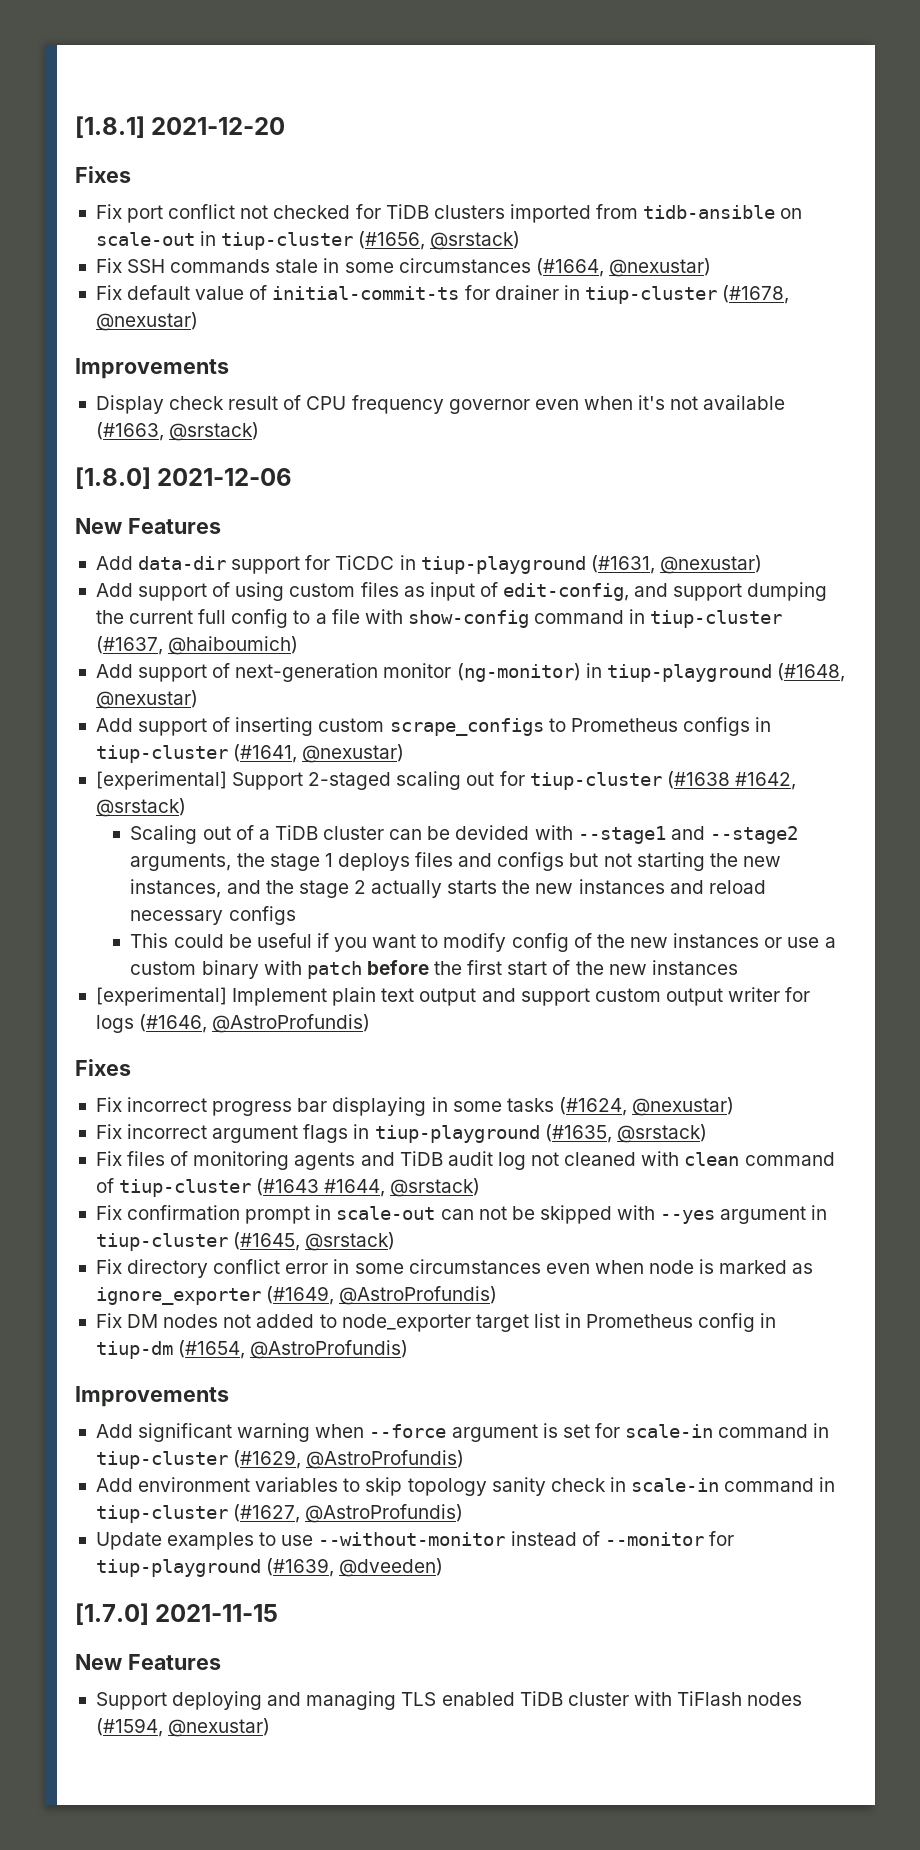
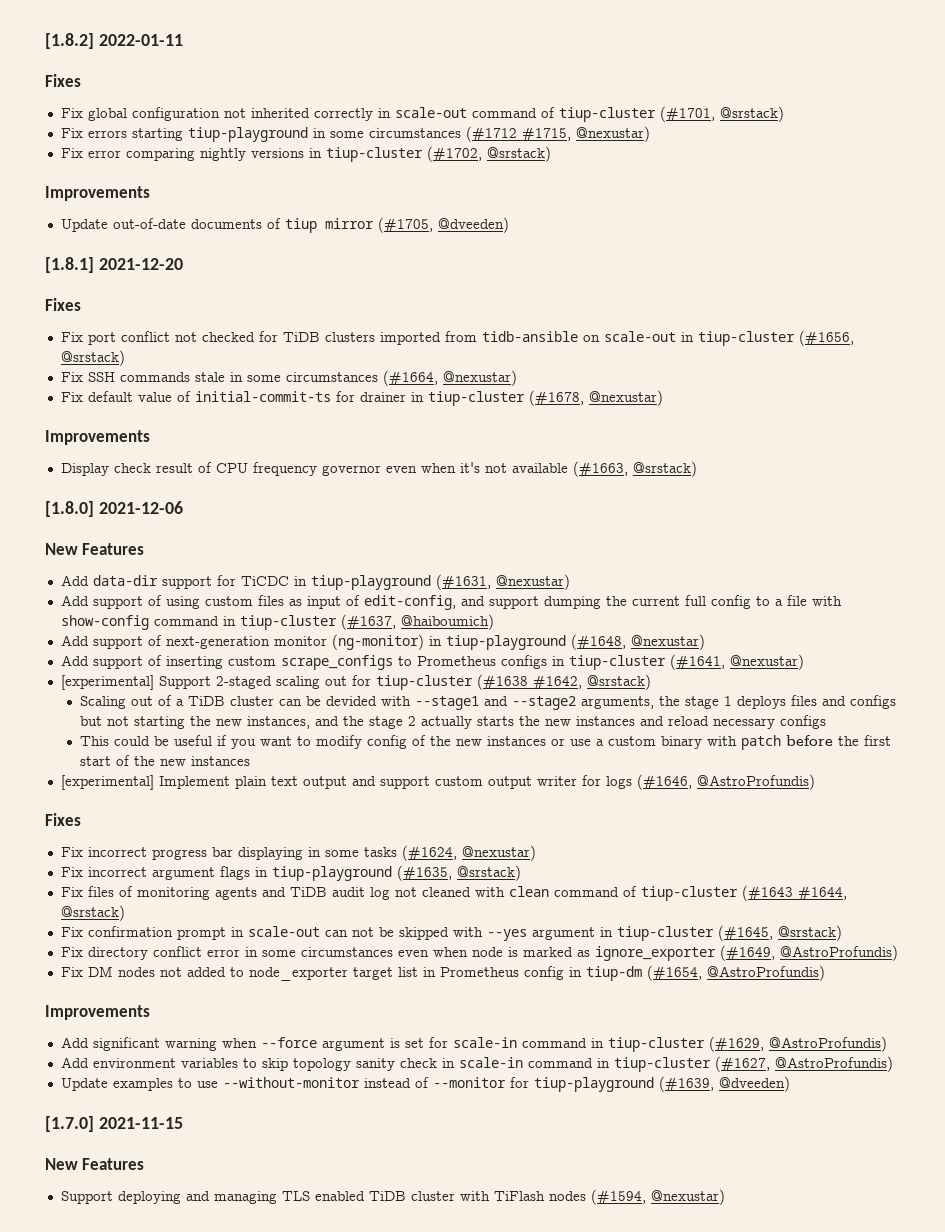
(75, 127) none -> [45,33,183,49] [45,74,81,87] [60,106,784,122] [60,126,650,142] [60,146,551,162] [45,186,150,201] [60,217,509,233] [1.8.2] 2022-01-11 // Fixes // Fix global configuration not inherited correctly in scale-out command of tiup-cluster (#1701, @srstack) // Fix errors starting tiup-playground in some circumstances (#1712 #1715, @nexustar) // Fix error comparing nightly versions in tiup-cluster (#1702, @srstack) // Improvements // Update out-of-date documents of tiup mirror (#1705, @dveeden) //

